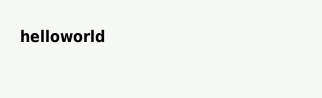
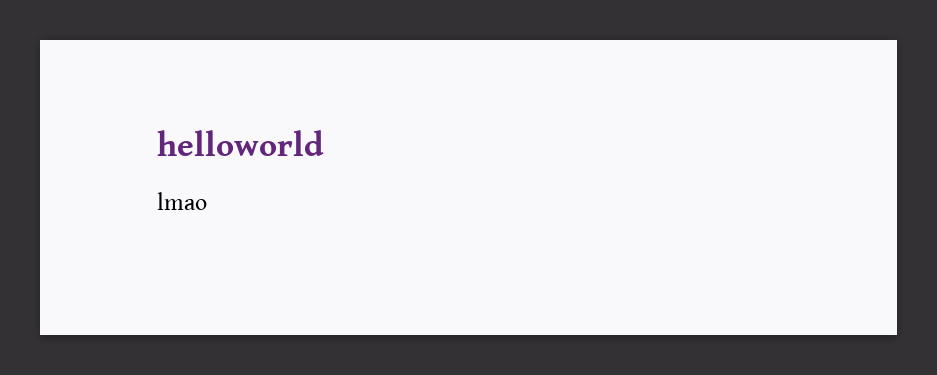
(105, 36) none -> [157,192,207,210] // lmao

